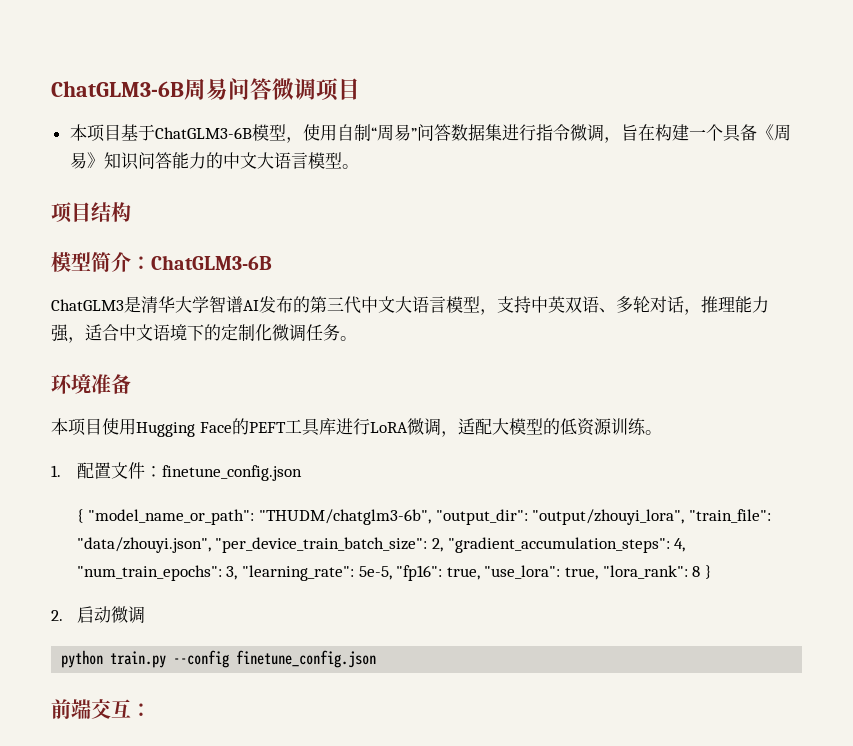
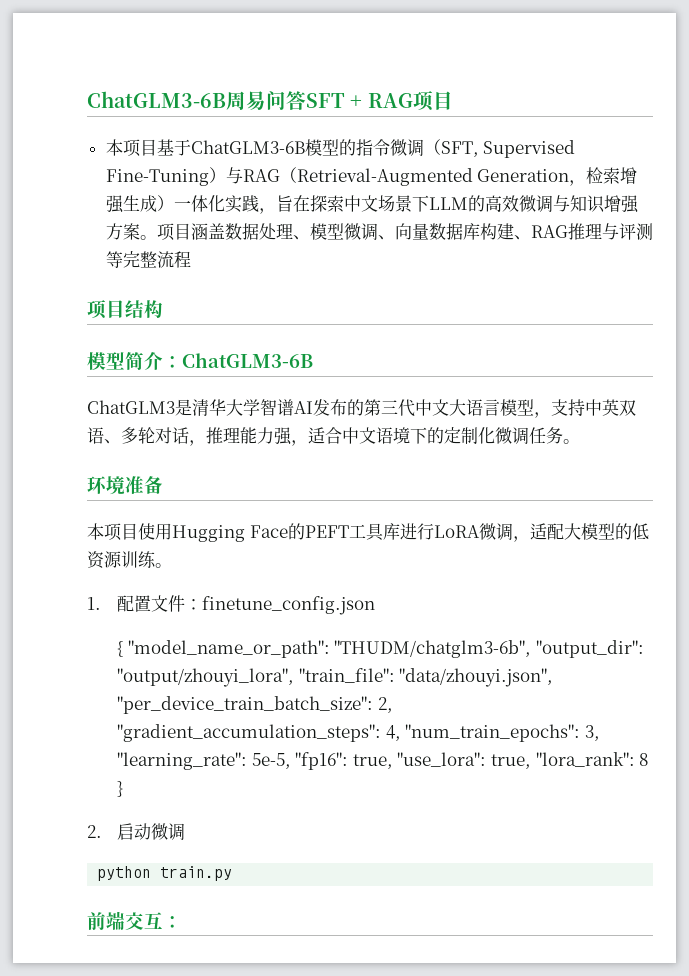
[272,78,316,100] 微调 -> [306,93,413,108] SFT + RAG
[285,124,791,143] [69,152,359,170] ，使用自制“周易”问答数据集进行指令微调，旨在构建一个具备《周易》知识问答能力的中文大语言模型。 -> [338,139,576,158] [105,167,638,186] [105,195,639,214] [105,223,653,241] [105,251,191,268] 的指令微调（SFT, Supervised Fine-Tuning）与RAG（Retrieval-Augmented Generation，检索增强生成）一体化实践，旨在探索中文场景下LLM的高效微调与知识增强方案。项目涵盖数据处理、模型微调、向量数据库构建、RAG推理与评测等完整流程
[173,650,377,668] --config finetune_config.json -> (233, 873) none

